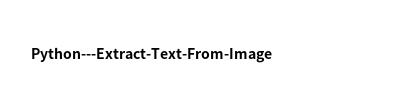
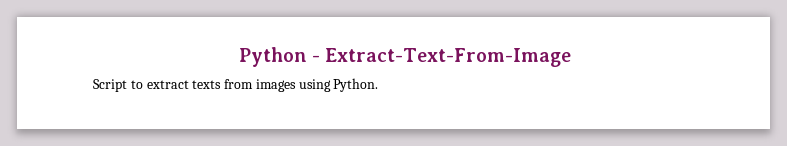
[31,47,272,63] Python---Extract-Text-From-Image -> [238,47,572,67] [93,78,379,92] Python - Extract-Text-From-Image // Script to extract texts from images using Python.

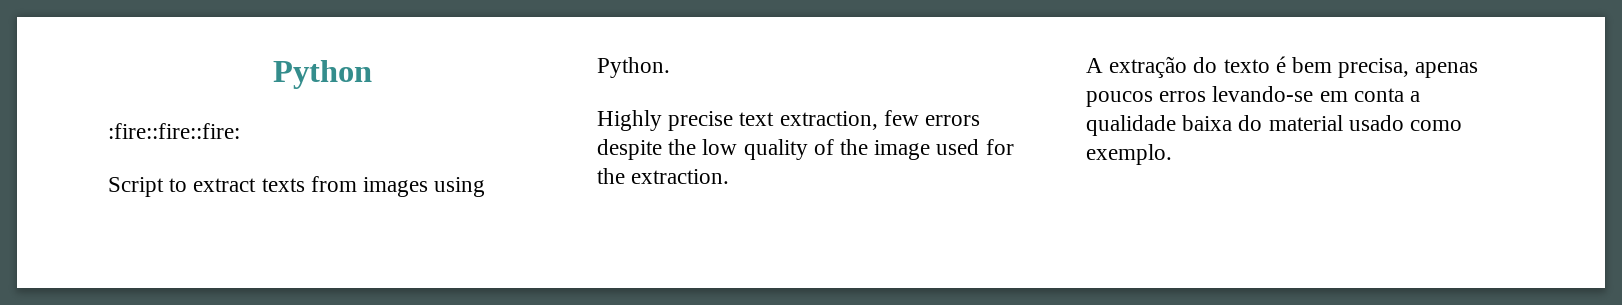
[312,48,572,67] - Extract-Text-From-Image -> [108,123,240,139] // :fire::fire::fire:
(379, 85) none -> [597,110,981,131] [597,139,1014,160] [597,168,730,184] [1086,56,1479,78] [1086,86,1421,107] [1086,115,1463,136] [1086,144,1172,165] // Highly precise text extraction, few errors despite the low quality of the image used for the extraction. // A extração do texto é bem precisa, apenas poucos erros levando-se em conta a qualidade baixa do material usado como exemplo.

